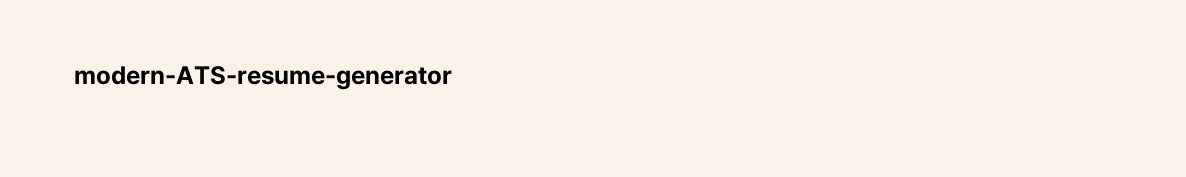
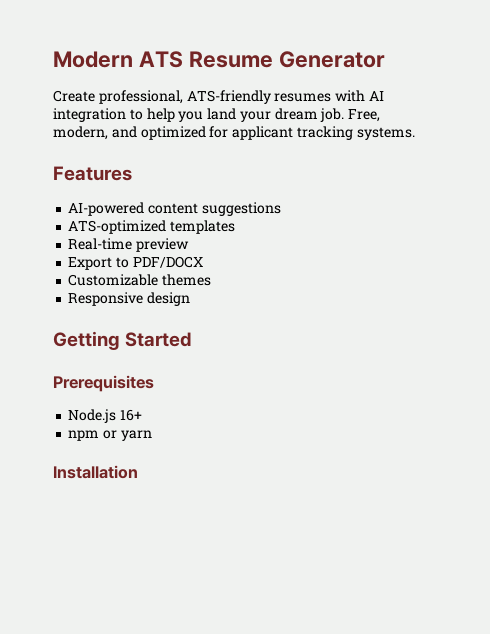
[74,66,452,90] modern-ATS-resume-generator -> [53,51,385,68] [53,90,384,104] [53,108,381,122] [53,126,415,140] [53,166,132,181] [68,202,281,216] [68,220,236,234] [68,238,190,252] [68,256,203,270] [68,274,212,286] [68,292,191,306] [53,331,193,350] [53,375,154,392] [68,409,143,423] [68,430,152,441] [53,465,138,479] Modern ATS Resume Generator // Create professional, ATS-friendly resumes with AI integration to help you land your dream job. Free, modern, and optimized for applicant tracking systems. // Features // AI-powered content suggestions // ATS-optimized templates // Real-time preview // Export to PDF/DOCX // Customizable themes // Responsive design // Getting Started // Prerequisites // Node.js 16+ // npm or yarn // Installation

